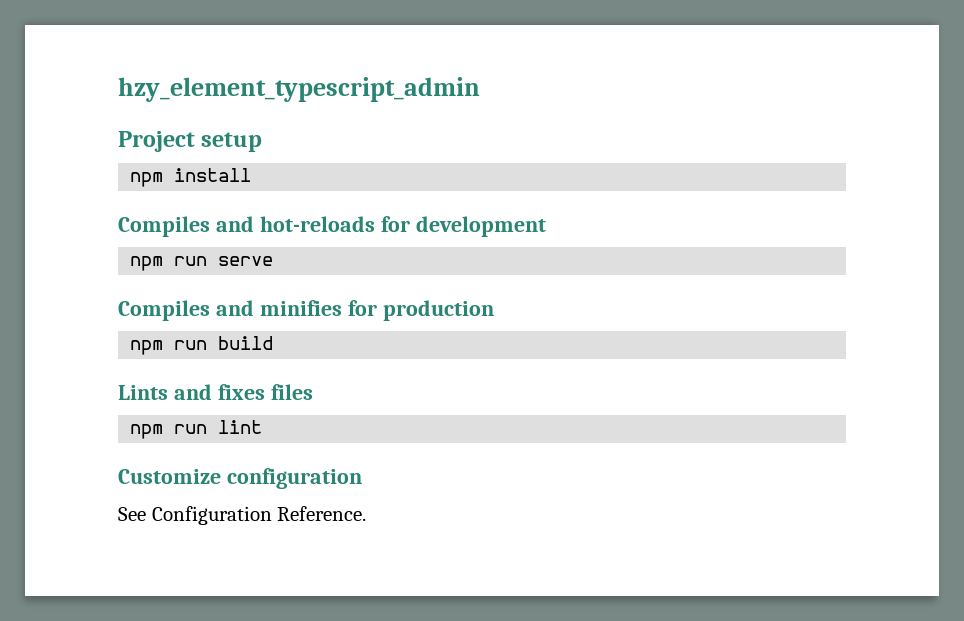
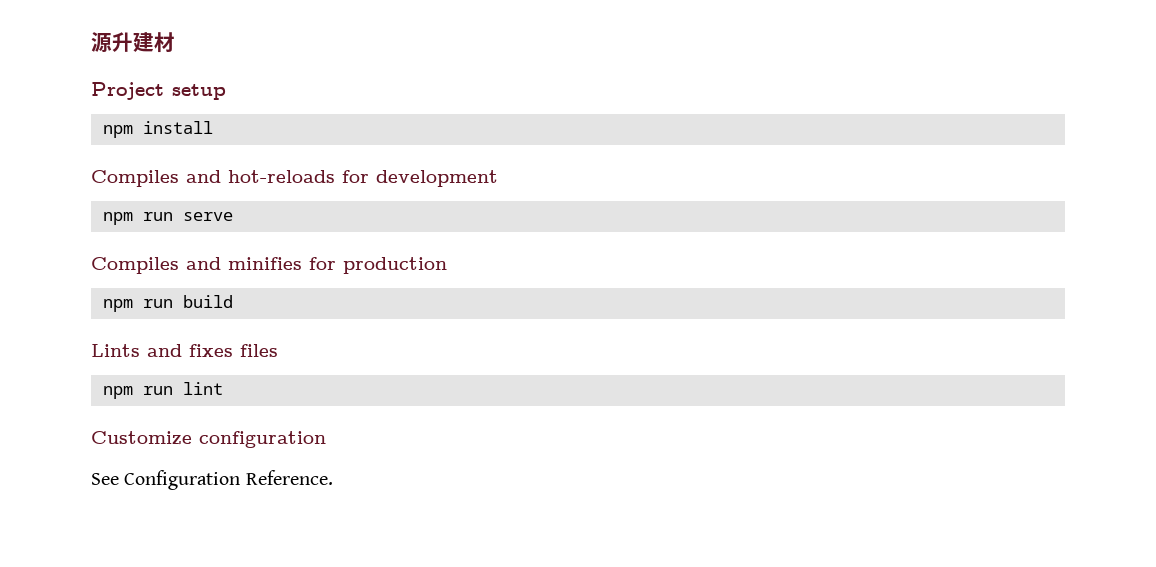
[118,77,480,102] hzy_element_typescript_admin -> [91,32,175,53] 源升建材

